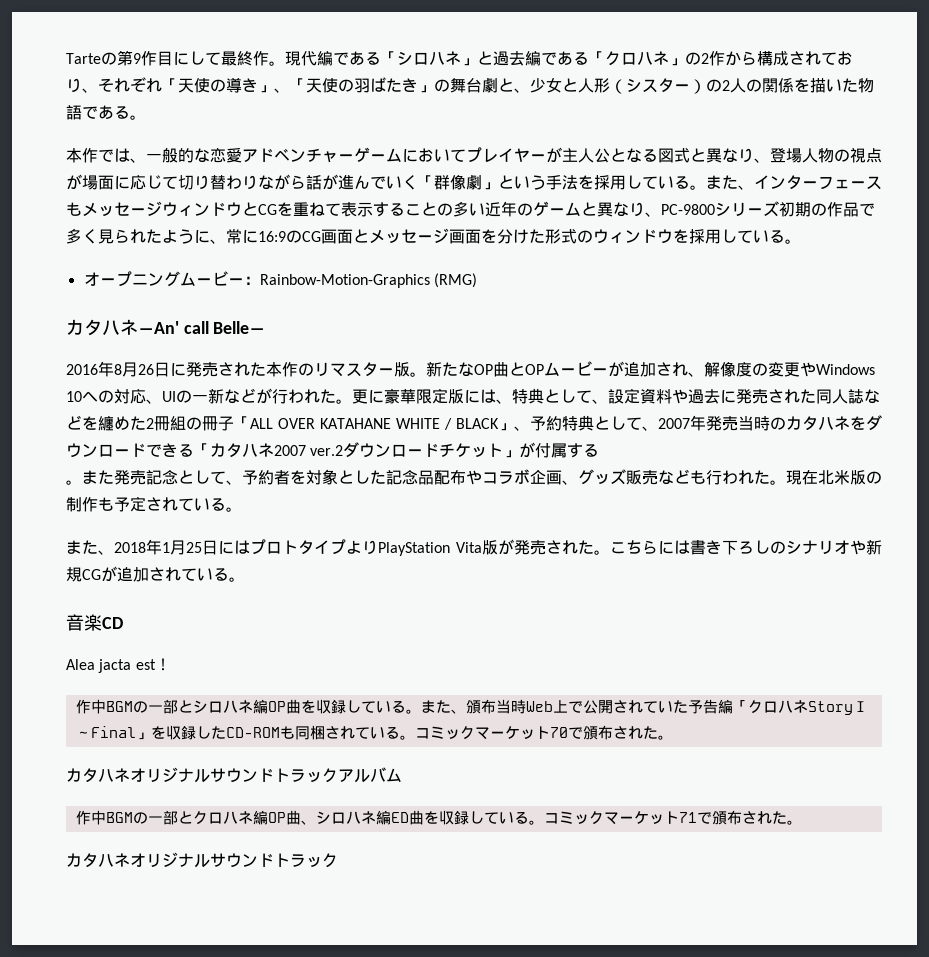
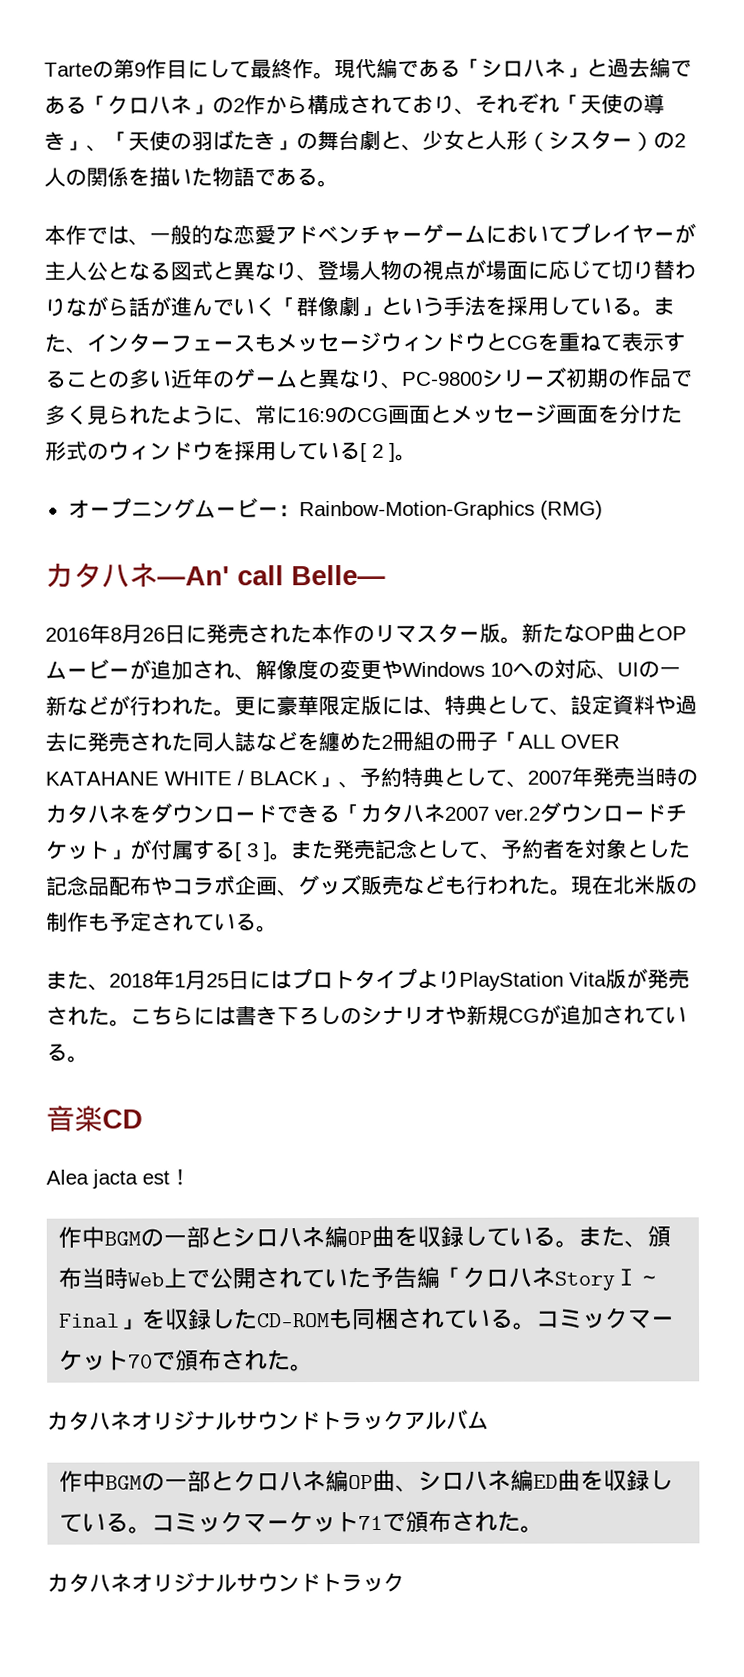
(785, 236) none -> [360,442,396,463] [ 2 ]
(600, 450) // -> [235,842,271,862] [ 3 ]

